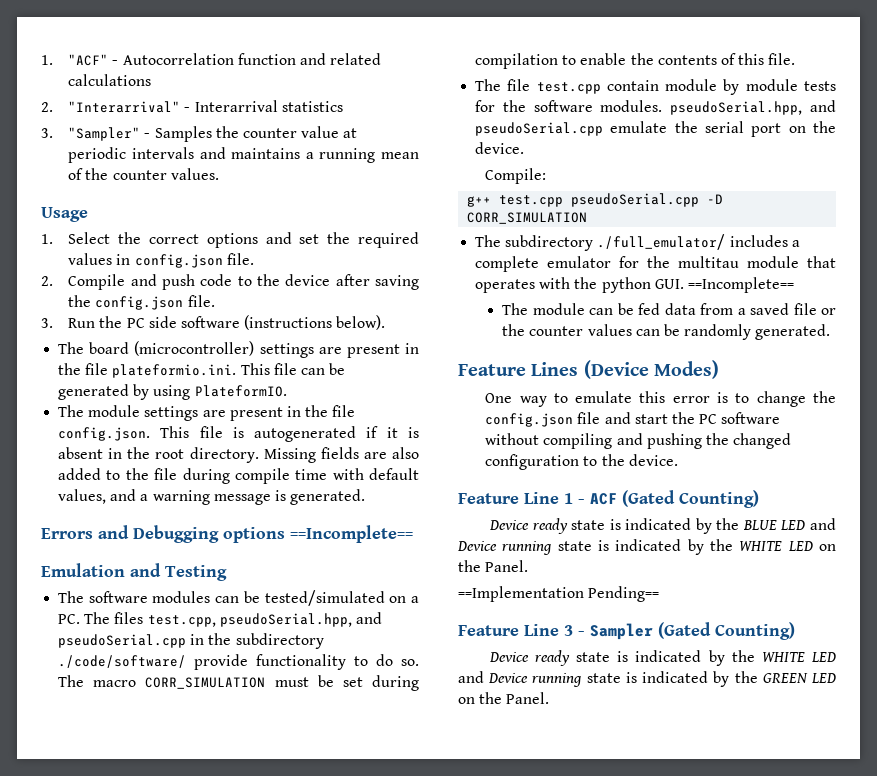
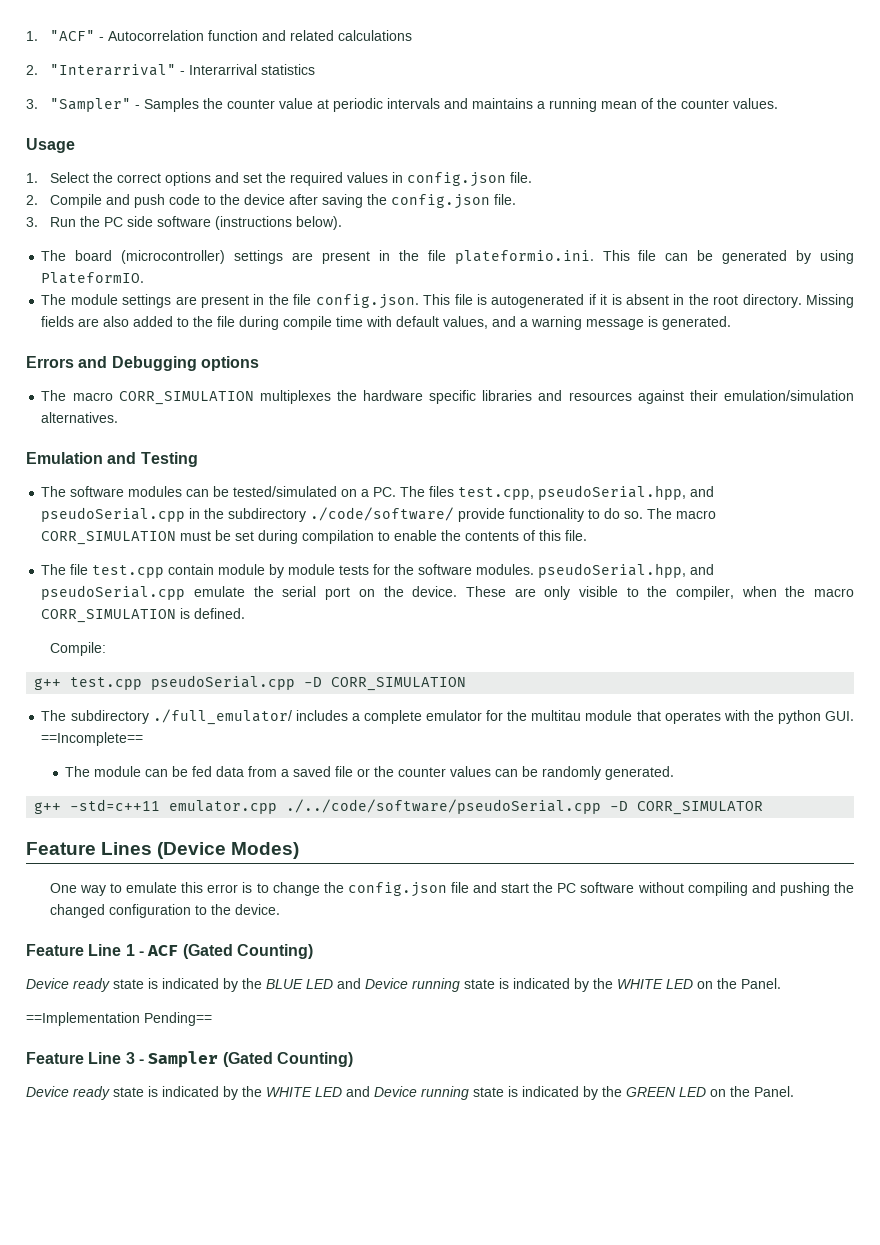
[290,525,413,543] ==Incomplete== -> [41,390,854,405] [41,412,119,423] // The macro CORR_SIMULATION multiplexes the hardware specific libraries and resources against their emulation/simulation alternatives.
(525, 148) none -> [465,586,854,600] [41,608,246,623] These are only visible to the compiler, when the macro CORR_SIMULATION is defined.
(831, 332) none -> [34,799,764,815] // g++ -std=c++11 emulator.cpp ./../code/software/pseudoSerial.cpp -D CORR_SIMULATOR

